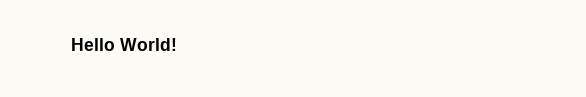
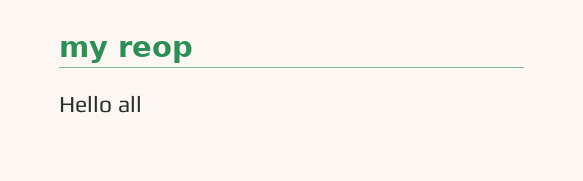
[71,38,177,51] Hello World! -> [59,41,193,63] [59,95,143,113] my reop // Hello all

